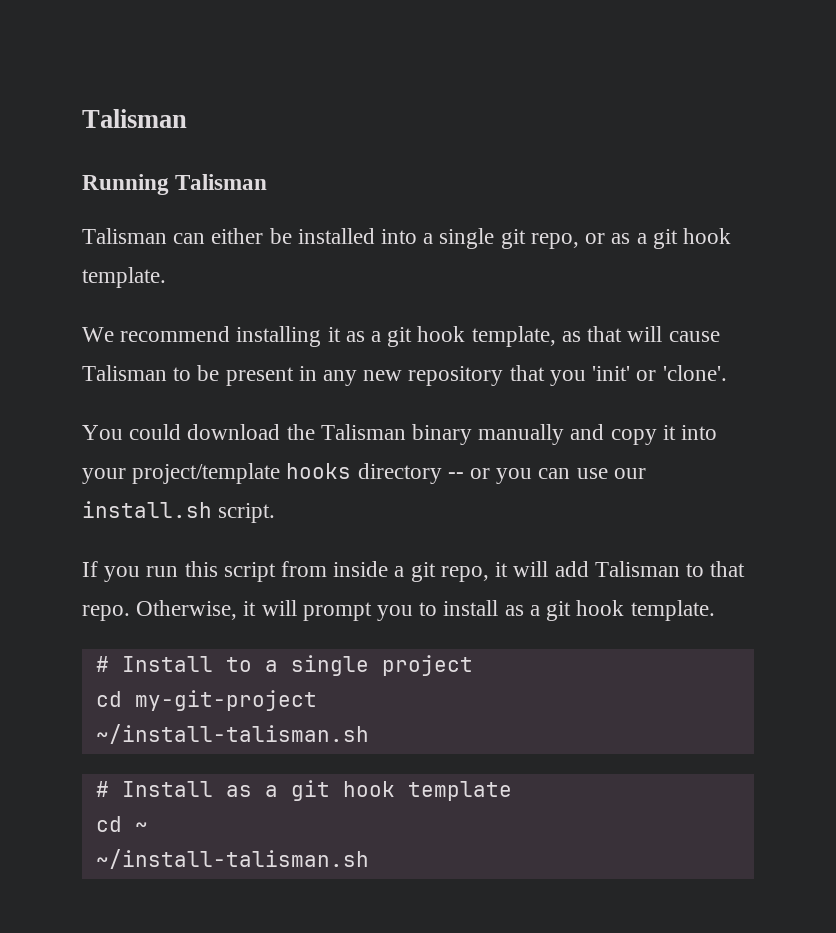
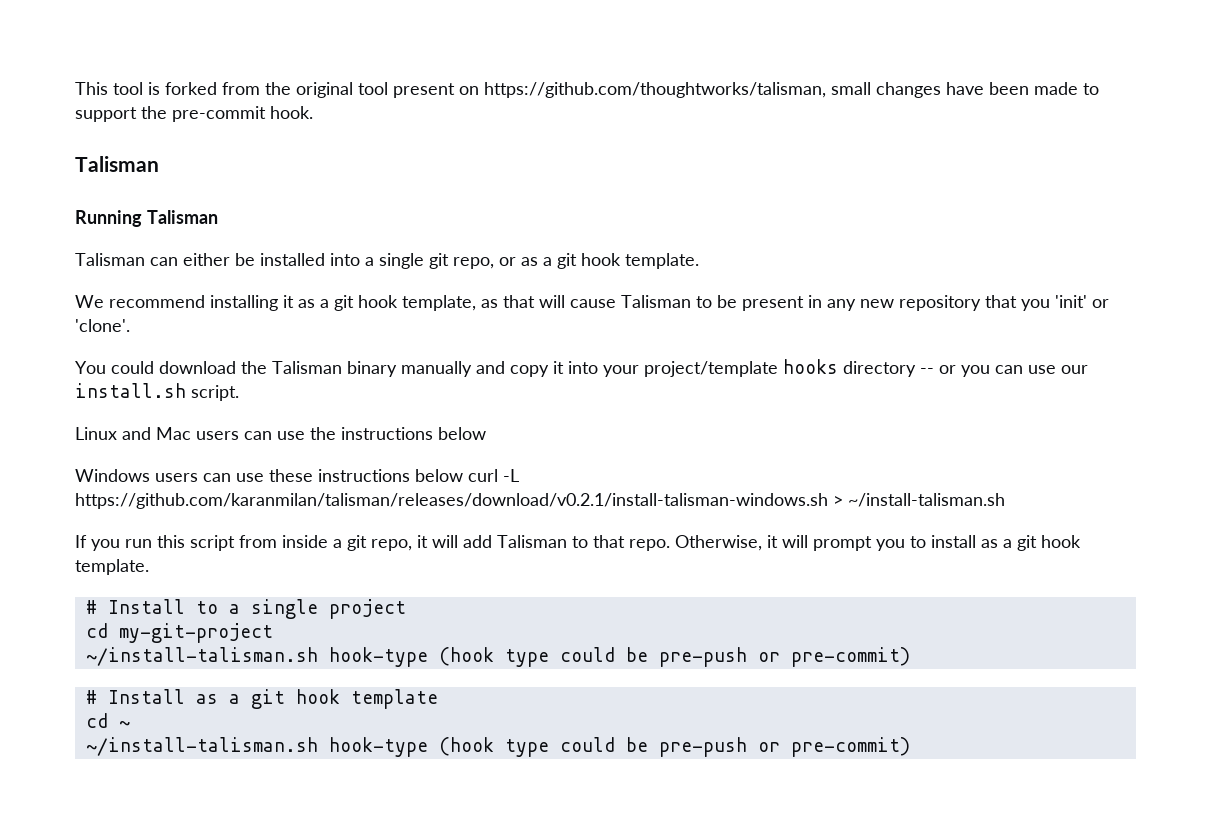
(82, 118) none -> [75,82,1099,98] [75,106,313,122] This tool is forked from the original tool present on https://github.com/thoughtworks/talisman, small changes have been made to support the pre-commit hook. //
(276, 513) none -> [75,427,486,440] [75,469,519,482] [75,493,1005,509] // Linux and Mac users can use the instructions below // Windows users can use these instructions below curl -L https://github.com/karanmilan/talisman/releases/download/v0.2.1/install-talisman-windows.sh > ~/install-talisman.sh
(369, 734) none -> [328,647,910,667] hook-type (hook type could be pre-push or pre-commit)
(369, 859) none -> [328,737,910,757] hook-type (hook type could be pre-push or pre-commit)

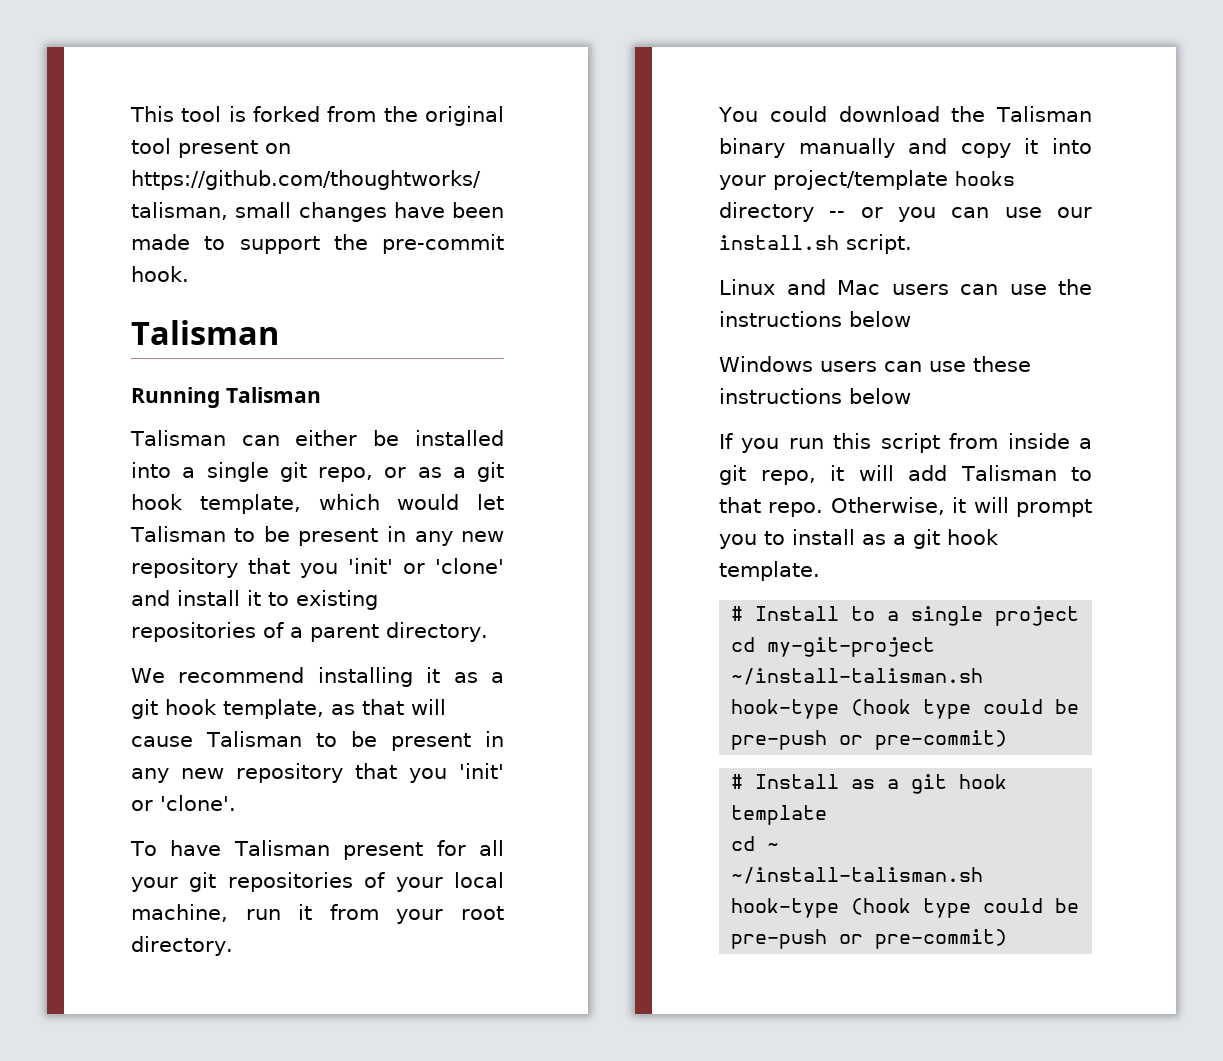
[625,253,699,269] template. -> [199,494,504,514] [130,526,504,546] [131,558,504,578] [131,590,378,610] [131,622,488,642] template, which would let Talisman to be present in any new repository that you 'init' or 'clone' and install it to existing repositories of a parent directory.
(130, 325) none -> [130,840,504,860] [131,872,504,892] [131,904,504,924] [131,936,233,956] // To have Talisman present for all your git repositories of your local machine, run it from your root directory.
[468,469,519,482] [75,493,1005,509] curl -L https://github.com/karanmilan/talisman/releases/download/v0.2.1/install-talisman-windows.sh > ~/install-talisman.sh -> (911, 396) none

